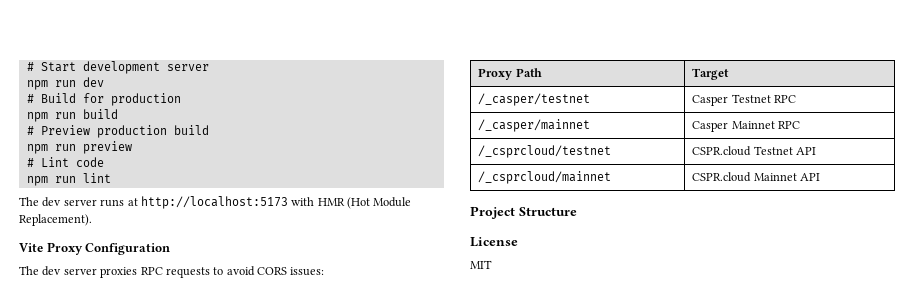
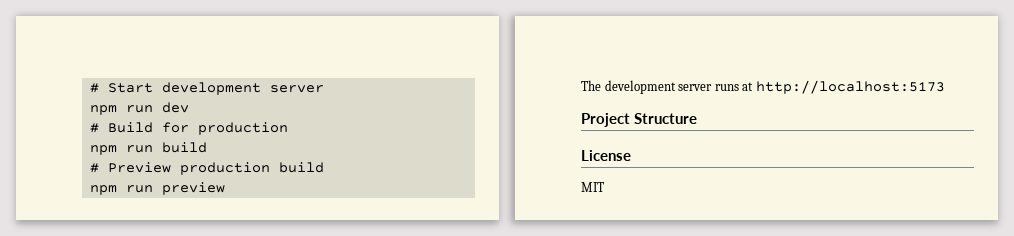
[26,157,104,167] [26,173,111,186] [19,197,62,207] // # Lint code // npm run lint // The dev -> [581,80,676,94] // The development
[291,197,412,209] [19,214,92,226] [19,242,171,255] [19,266,325,278] [478,68,542,80] [692,68,730,80] [478,93,591,106] [692,94,797,106] [478,119,591,132] [692,121,801,132] [478,145,612,158] [692,146,817,156] [478,171,612,184] [692,172,821,182] with HMR (Hot Module Replacement). // Vite Proxy Configuration // The dev server proxies RPC requests to avoid CORS issues: // Proxy Path | Target // /_casper/testnet | Casper Testnet RPC // /_casper/mainnet | Casper Mainnet RPC // /_csprcloud/testnet | CSPR.cloud Testnet API // /_csprcloud/mainnet | CSPR.cloud Mainnet API -> (945, 87) none

